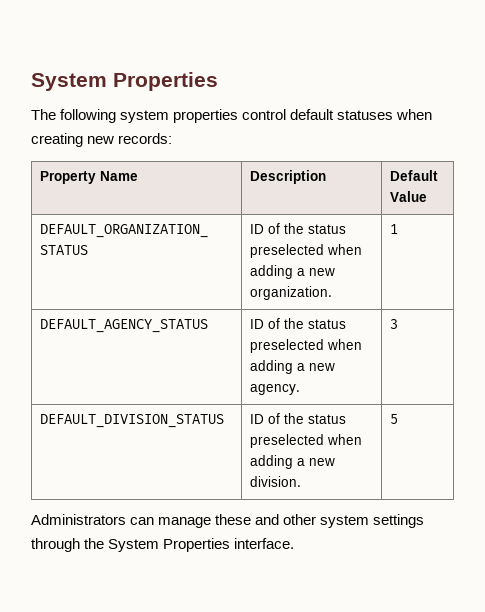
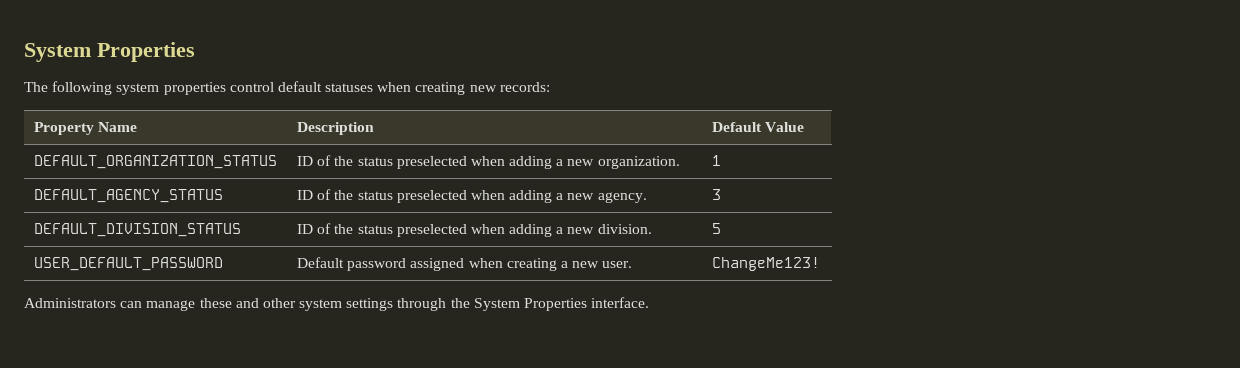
(398, 419) none -> [33,257,223,271] [296,257,633,271] [711,257,820,271] // USER_DEFAULT_PASSWORD | Default password assigned when creating a new user. | ChangeMe123!

